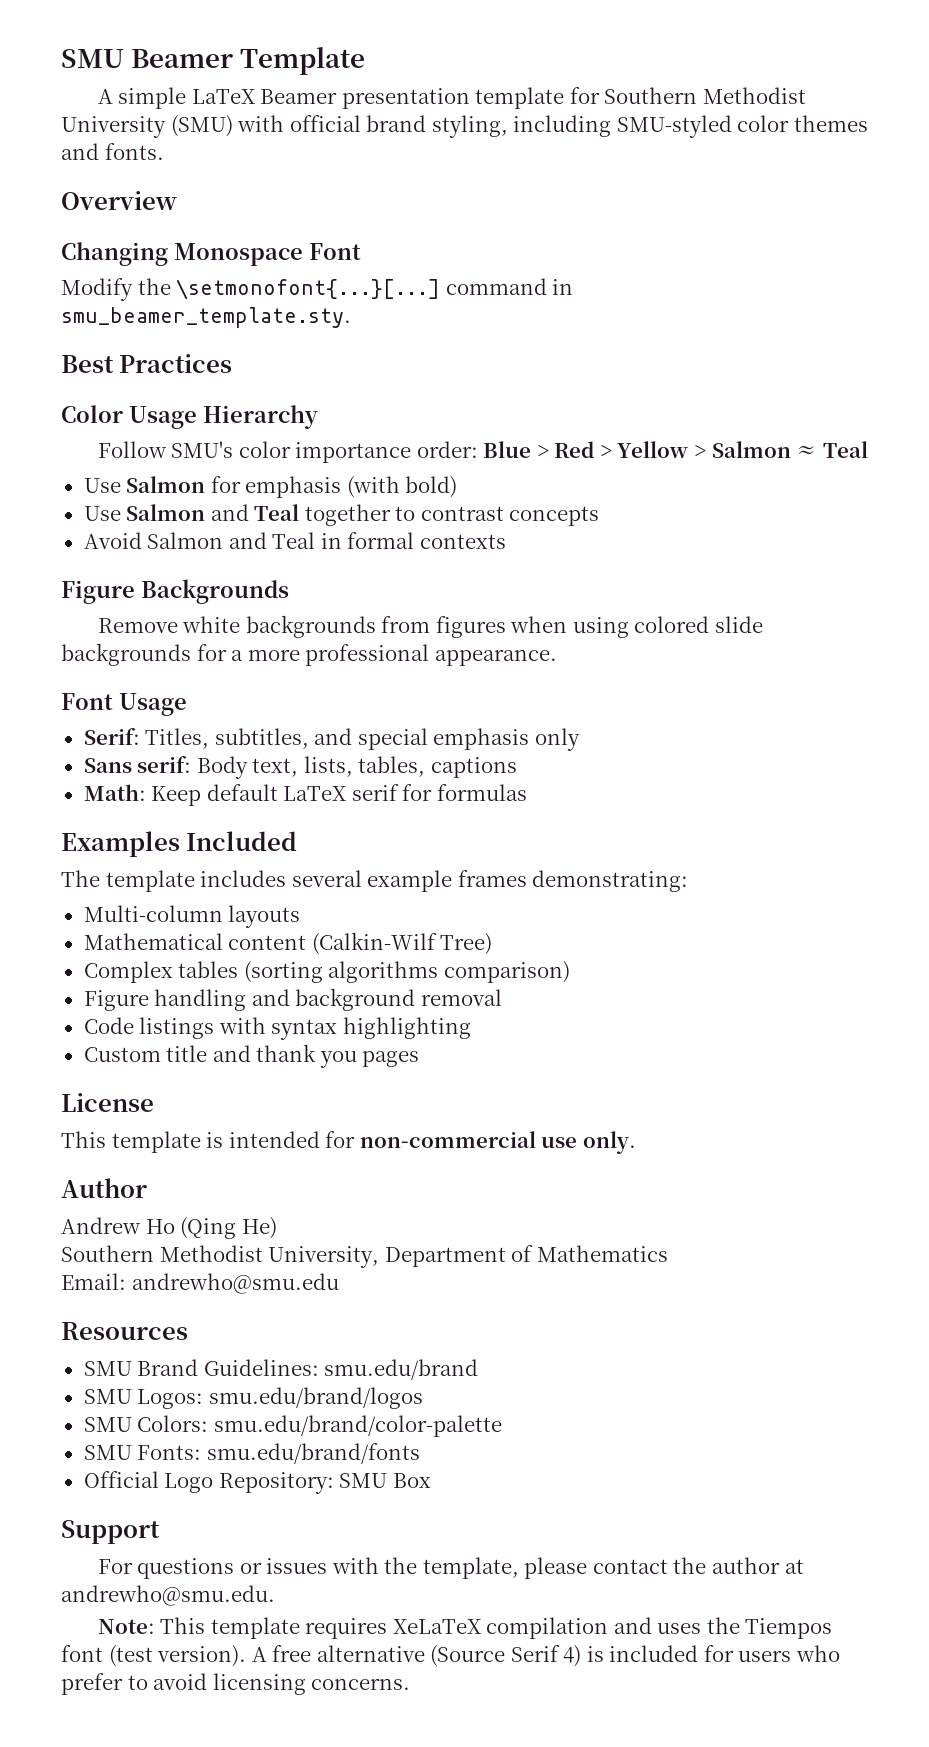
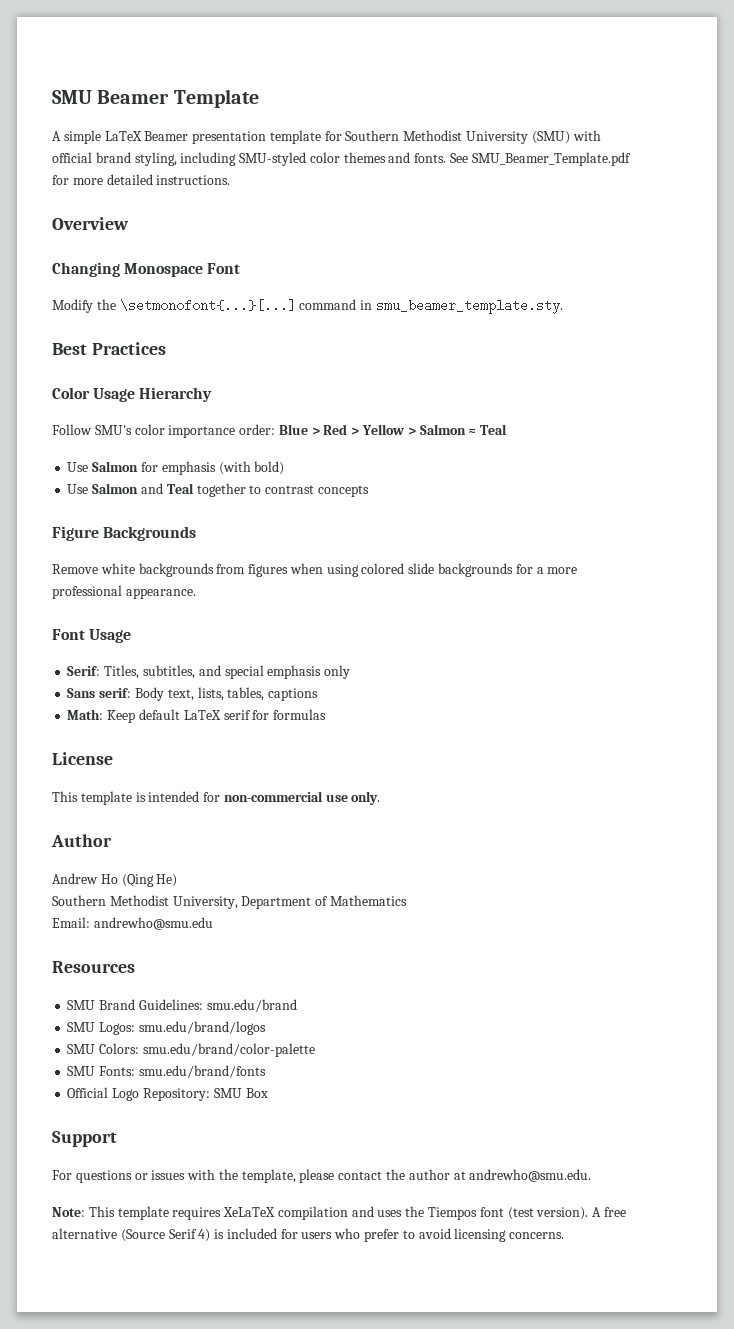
(164, 151) none -> [450,152,631,166] [52,174,231,185] See SMU_Beamer_Template.pdf for more detailed instructions.
[83,532,506,549] // Avoid Salmon and Teal in formal contexts -> (369, 491) none
[61,831,298,857] [61,870,689,892] [83,905,301,928] [83,932,493,955] [83,961,570,983] [83,988,502,1011] [83,1017,471,1040] [83,1044,420,1068] // Examples Included // The template includes several example frames demonstrating: // Multi-column layouts // Mathematical content (Calkin-Wilf Tree) // Complex tables (sorting algorithms comparison) // Figure handling and background removal // Code listings with syntax highlighting // Custom title and thank you pages -> (327, 714) none

